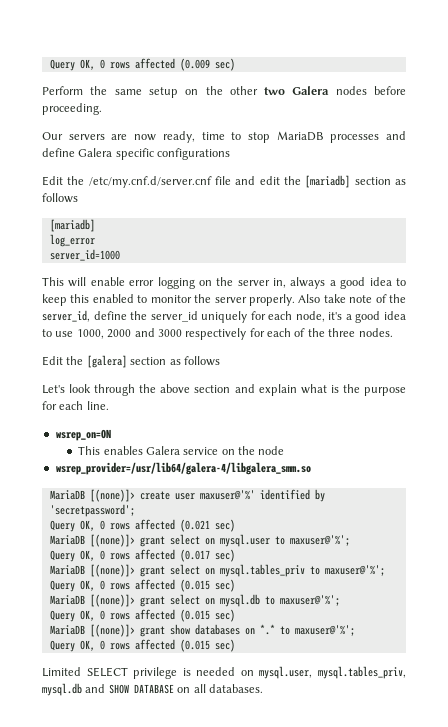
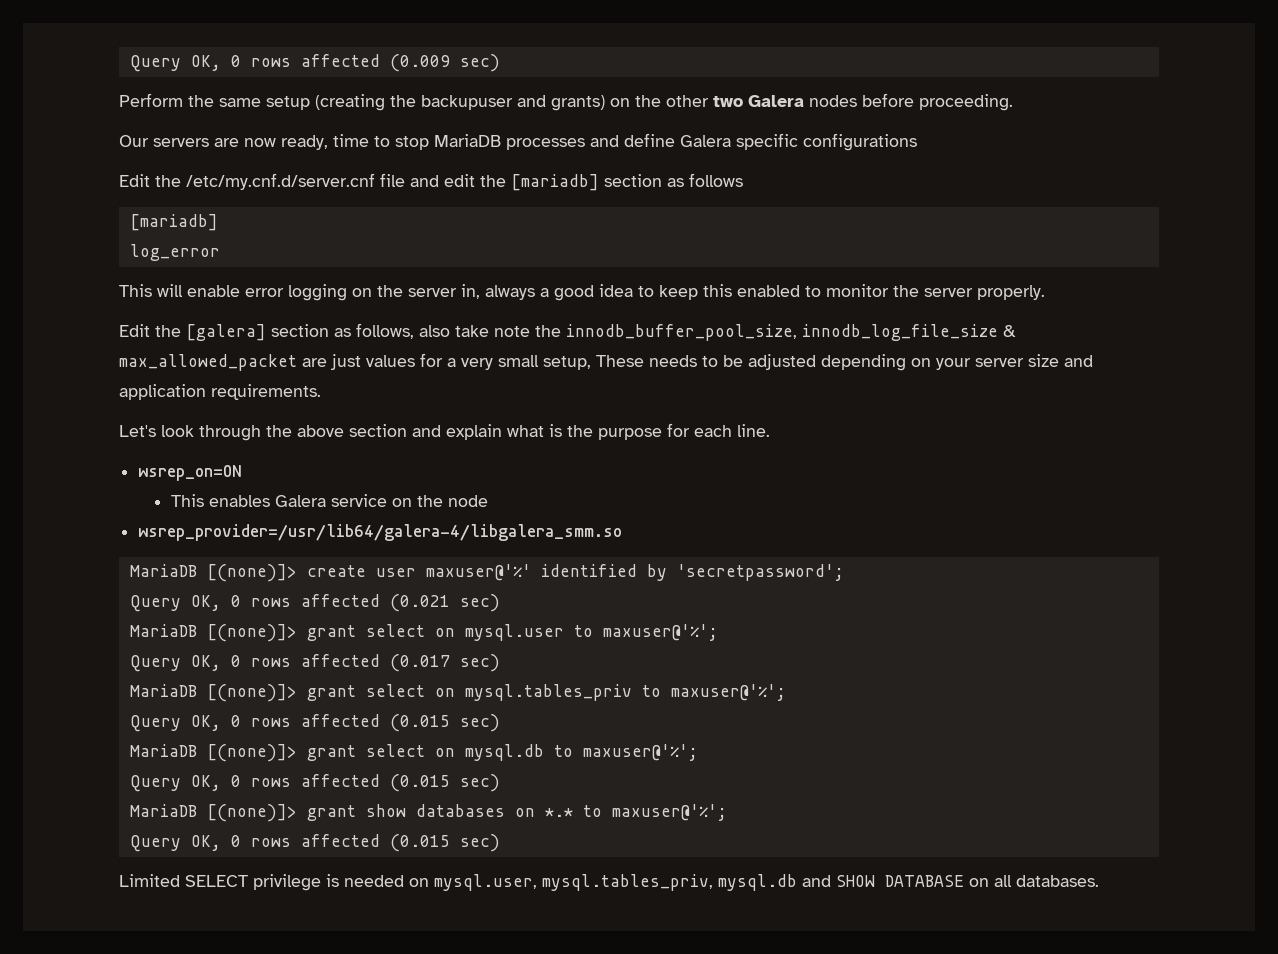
(178, 92) none -> [315,94,605,111] (creating the backupuser and grants)
[49,249,120,261] // server_id=1000 -> (220, 252) none
[298,294,407,303] [42,310,406,323] [42,328,393,340] Also take note of the server_id, define the server_id uniquely for each node, it's a good idea to use 1000, 2000 and 3000 respectively for each of the three nodes. -> (1045, 292) none
[183,356,220,366] follows -> [356,323,1016,341] [119,353,1093,371] [119,384,321,400] follows, also take note the innodb_buffer_pool_size, innodb_log_file_size & max_allowed_packet are just values for a very small setup, These needs to be adjusted depending on your server size and application requirements.

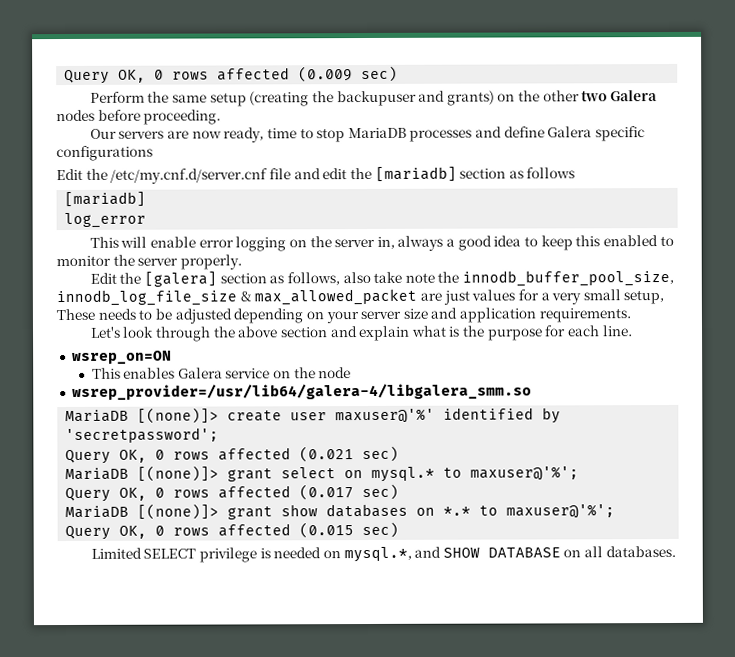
[464,624,564,641] mysql.user -> [371,466,436,482] mysql.*
[129,684,786,702] [129,714,500,732] [129,744,698,762] [129,774,500,792] // MariaDB [(none)]> grant select on mysql.tables_priv to maxuser@'%'; // Query OK, 0 rows affected (0.015 sec) // MariaDB [(none)]> grant select on mysql.db to maxuser@'%'; // Query OK, 0 rows affected (0.015 sec) -> (400, 492) none
[434,874,797,891] mysql.user, mysql.tables_priv, mysql.db -> [343,546,412,563] mysql.*,

